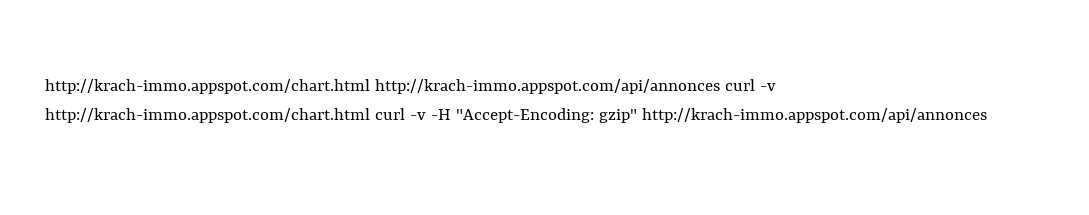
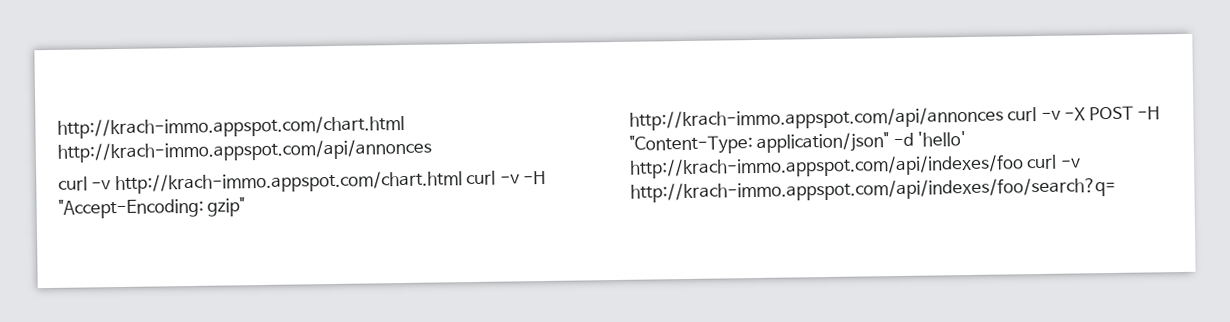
(720, 86) none -> (432, 150) //
(987, 115) none -> [1007,105,1161,122] [629,131,967,155] [629,154,1081,179] [630,176,1116,203] curl -v -X POST -H "Content-Type: application/json" -d 'hello' http://krach-immo.appspot.com/api/indexes/foo curl -v http://krach-immo.appspot.com/api/indexes/foo/search?q=

